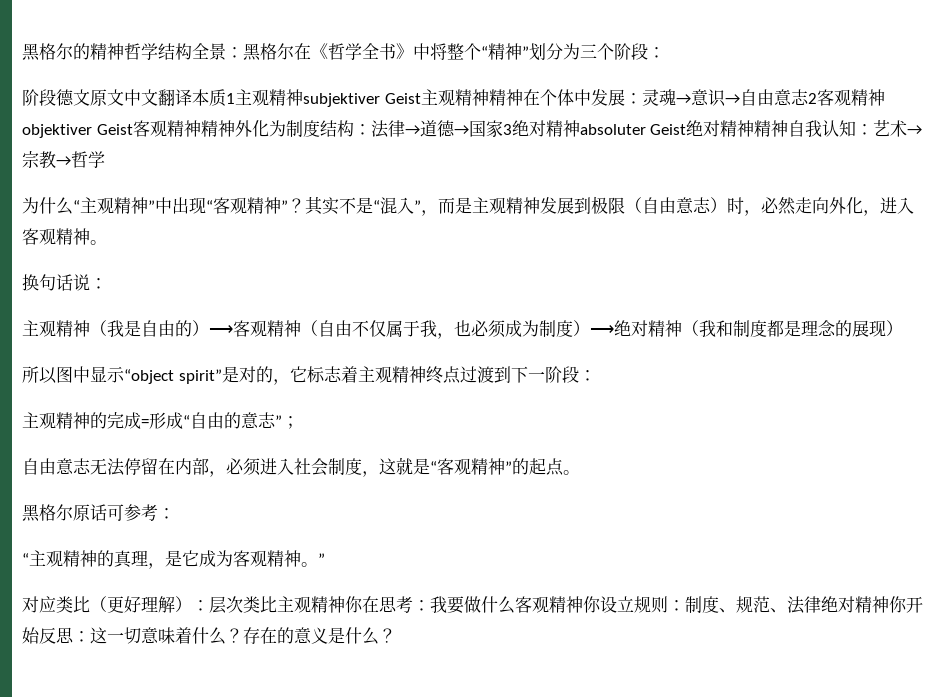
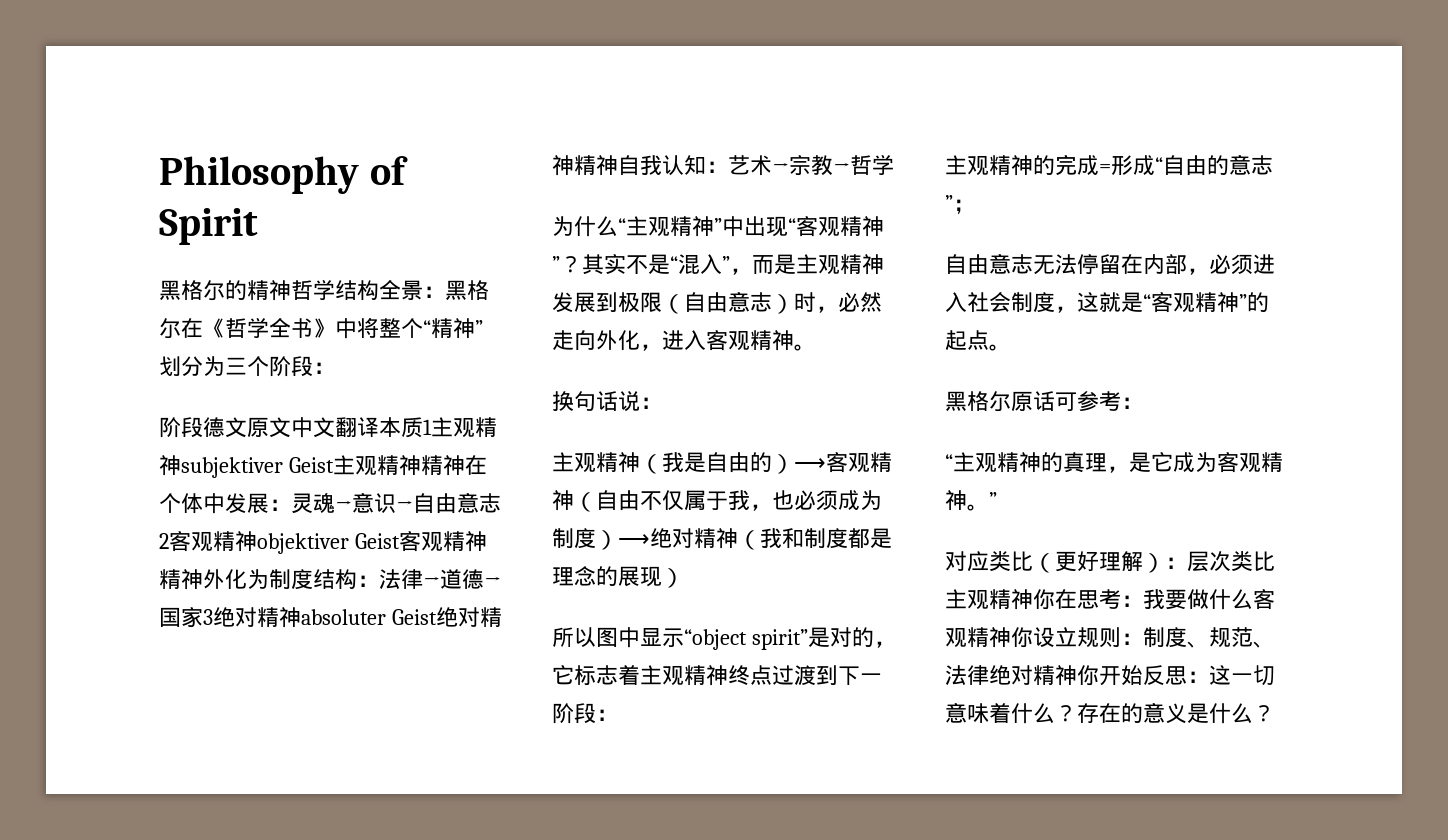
(22, 52) none -> [159,156,408,194] [159,208,258,245] Philosophy of Spirit //

